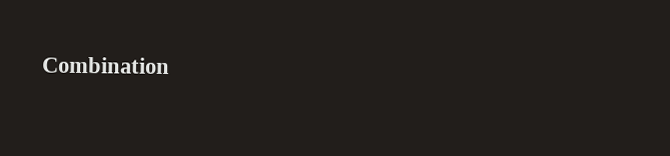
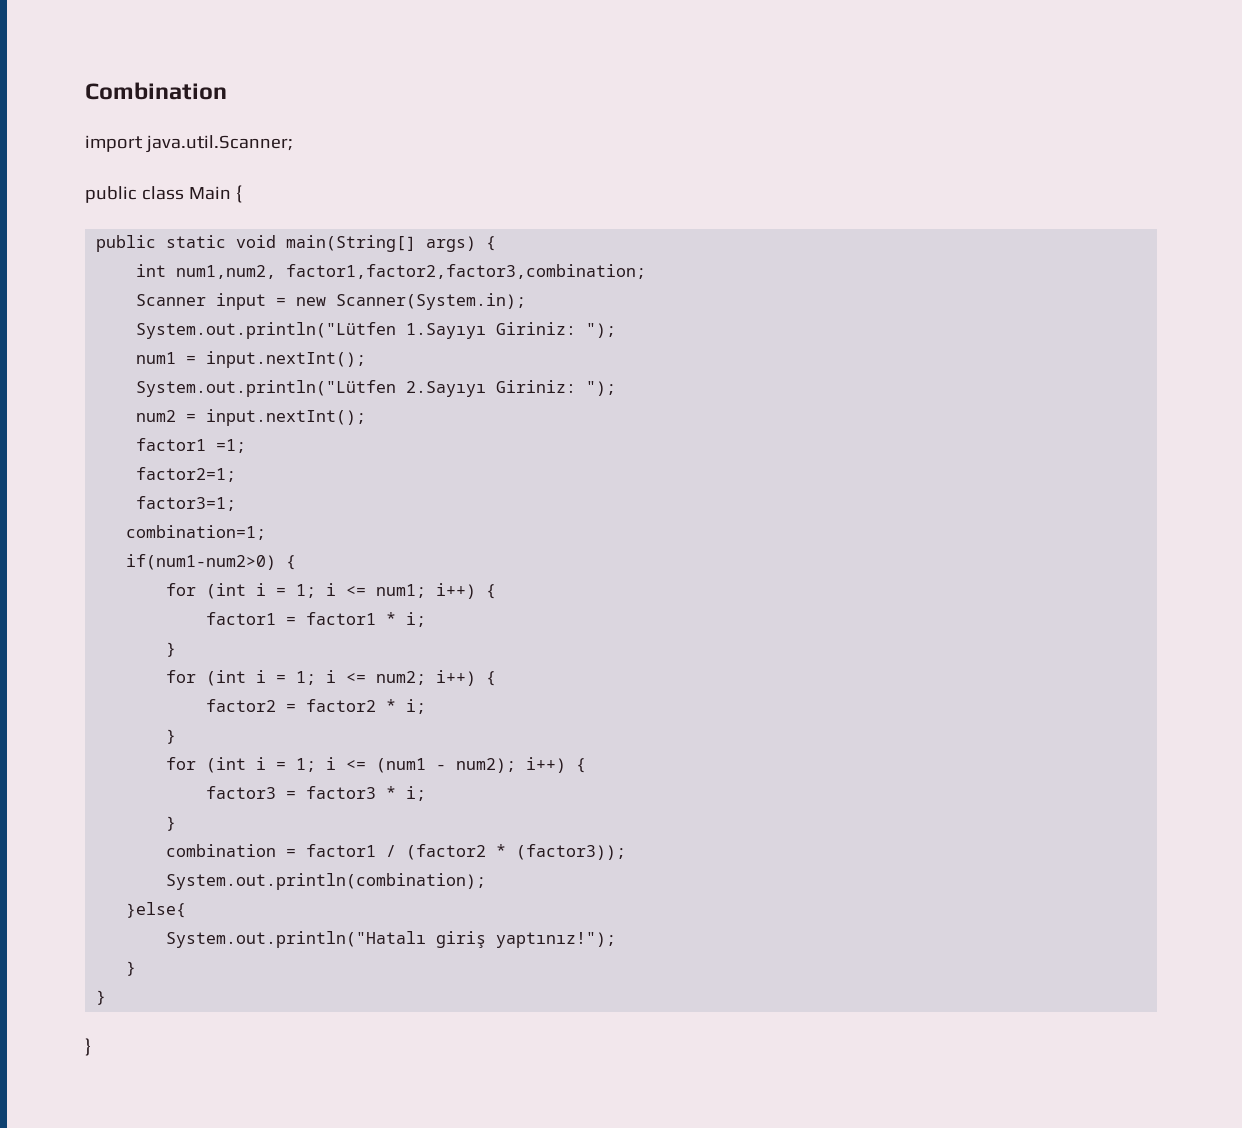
(170, 65) none -> [85,135,293,153] [85,185,242,203] [96,235,497,252] [136,264,647,279] [136,293,527,310] [136,322,617,339] [136,351,367,368] [136,380,617,397] [136,409,367,426] [136,438,247,453] [136,467,237,482] [136,496,237,511] [126,525,267,540] [126,554,297,570] [166,583,497,599] [206,612,427,627] [166,642,177,657] [166,670,497,686] [206,699,427,714] [166,729,177,744] [166,757,587,773] [206,786,427,801] [166,816,177,831] [166,844,627,860] [166,873,487,890] [126,902,187,918] [166,931,617,948] [126,961,137,976] [96,990,107,1005] [85,1038,91,1056] // import java.util.Scanner; // public class Main { // public static void main(String[] args) { // int num1,num2, factor1,factor2,factor3,combination; // Scanner input = new Scanner(System.in); // System.out.println("Lütfen 1.Sayıyı Giriniz: "); // num1 = input.nextInt(); // System.out.println("Lütfen 2.Sayıyı Giriniz: "); // num2 = input.nextInt(); // factor1 =1; // factor2=1; // factor3=1; // combination=1; // if(num1-num2>0) { // for (int i = 1; i <= num1; i++) { // factor1 = factor1 * i; // } // for (int i = 1; i <= num2; i++) { // factor2 = factor2 * i; // } // for (int i = 1; i <= (num1 - num2); i++) { // factor3 = factor3 * i; // } // combination = factor1 / (factor2 * (factor3)); // System.out.println(combination); // }else{ // System.out.println("Hatalı giriş yaptınız!"); // } // } // }

